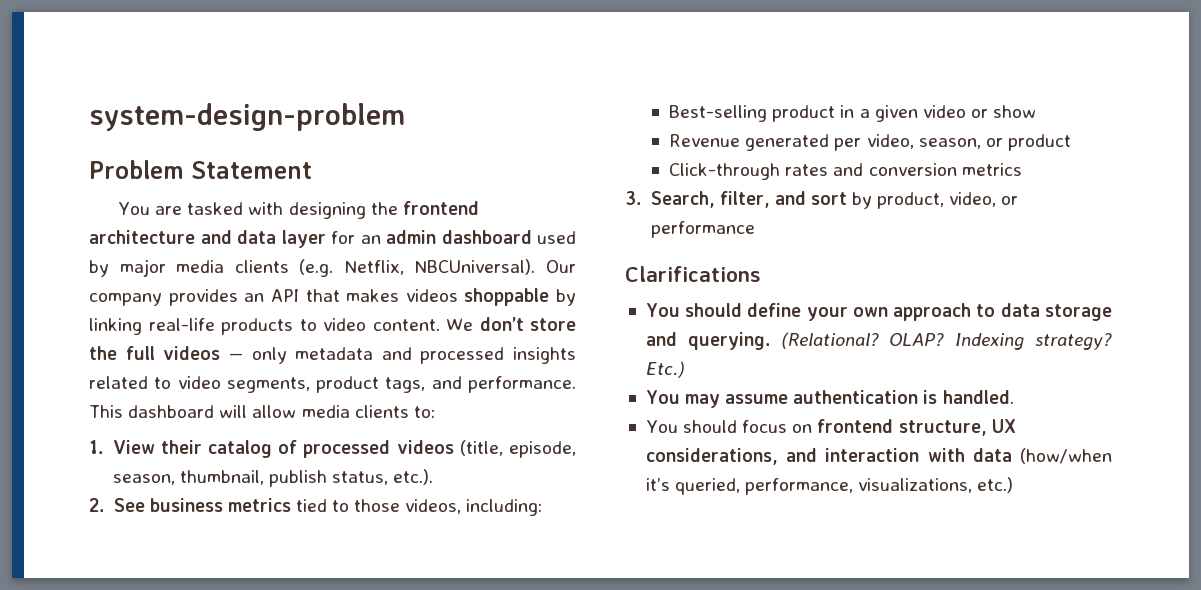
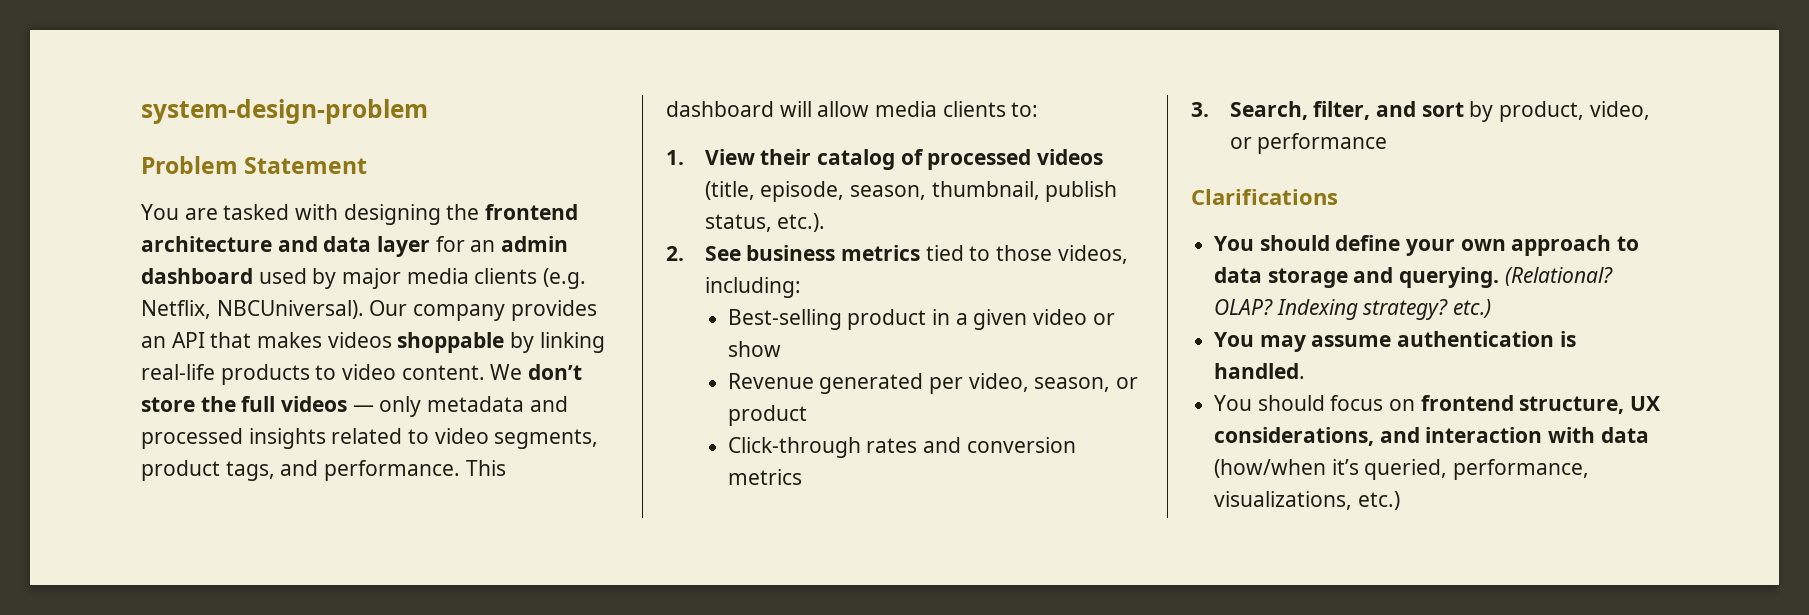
[645,361,685,378] Etc.) -> [1453,299,1492,318] etc.)

